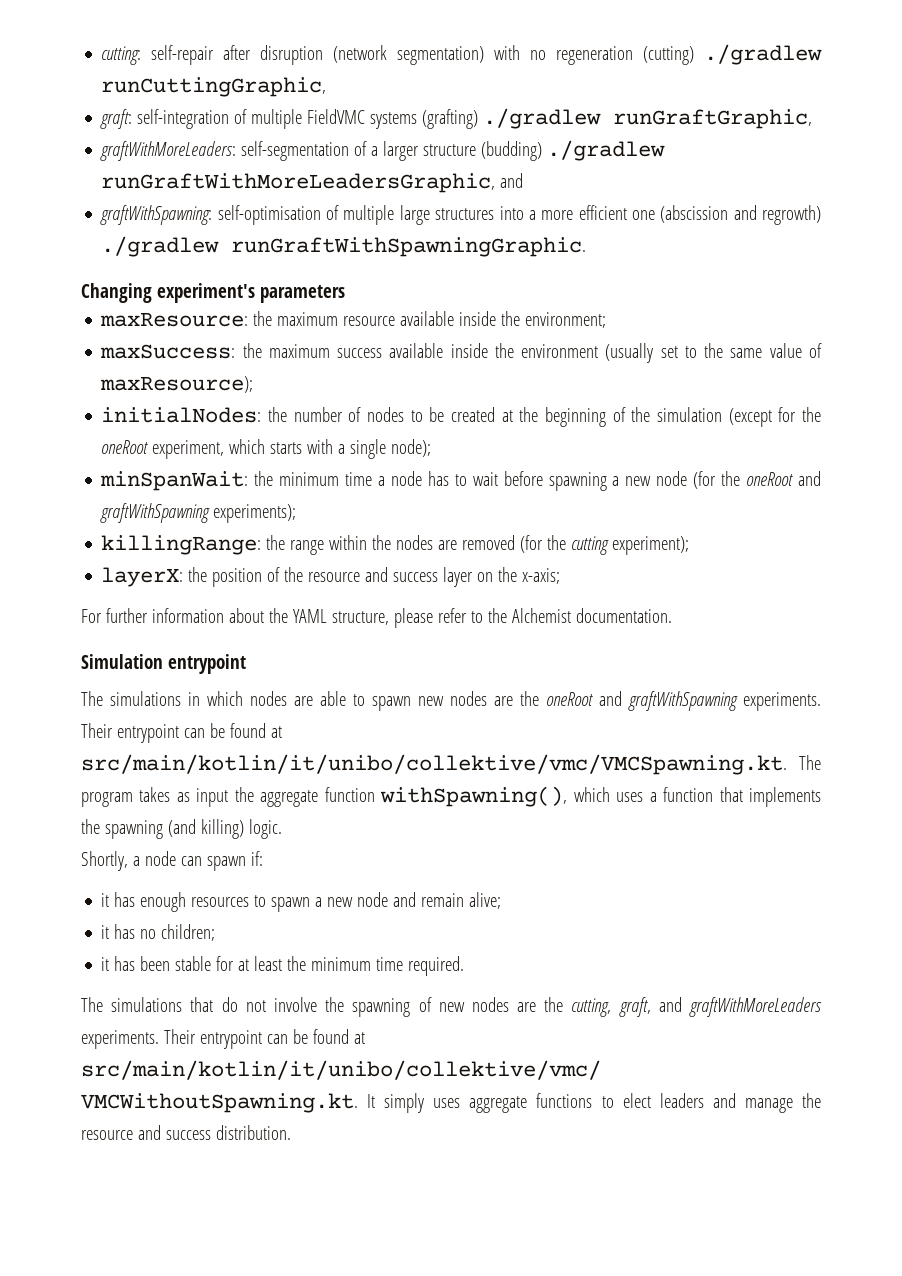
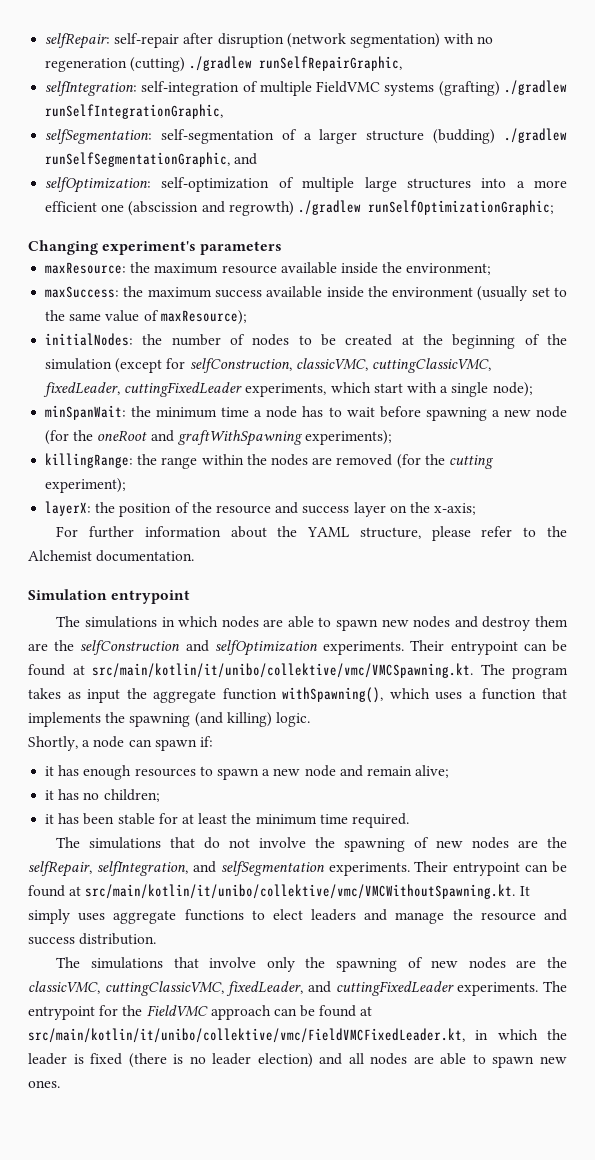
[101,46,142,65] cutting: -> [45,33,111,49] selfRepair:
[101,77,327,97] [100,109,133,129] runCuttingGraphic, // graft: -> [259,56,403,71] [45,81,138,96] runSelfRepairGraphic, // selfIntegration:
[613,109,813,129] [100,141,237,161] runGraftGraphic, // graftWithMoreLeaders: -> [45,104,224,119] [45,129,153,144] runSelfIntegrationGraphic, // selfSegmentation:
[101,173,496,193] runGraftWithMoreLeadersGraphic, -> [45,152,231,167] runSelfSegmentationGraphic,
[100,205,321,225] graftWithSpawning: self-optimisation -> [45,177,270,193] selfOptimization: self-optimization
[231,237,587,257] runGraftWithSpawningGraphic. -> [367,200,554,215] runSelfOptimizationGraphic;
[801,407,821,422] [101,439,303,459] the oneRoot experiment, which starts -> [189,358,491,373] [43,382,403,397] selfConstruction, classicVMC, cuttingClassicVMC, fixedLeader, cuttingFixedLeader experiments, which start
[494,691,738,711] are the oneRoot and graftWithSpawning -> [454,616,568,631] [28,640,318,656] and destroy them are the selfConstruction and selfOptimization
[571,997,822,1017] cutting, graft, and graftWithMoreLeaders -> [28,861,325,877] selfRepair, selfIntegration, and selfSegmentation
(291, 1132) none -> [56,957,568,972] [28,981,568,996] [28,1005,373,1020] [28,1028,567,1043] [28,1053,567,1068] [28,1080,60,1088] // The simulations that involve only the spawning of new nodes are the classicVMC, cuttingClassicVMC, fixedLeader, and cuttingFixedLeader experiments. The entrypoint for the FieldVMC approach can be found at src/main/kotlin/it/unibo/collektive/vmc/FieldVMCFixedLeader.kt, in which the leader is fixed (there is no leader election) and all nodes are able to spawn new ones.

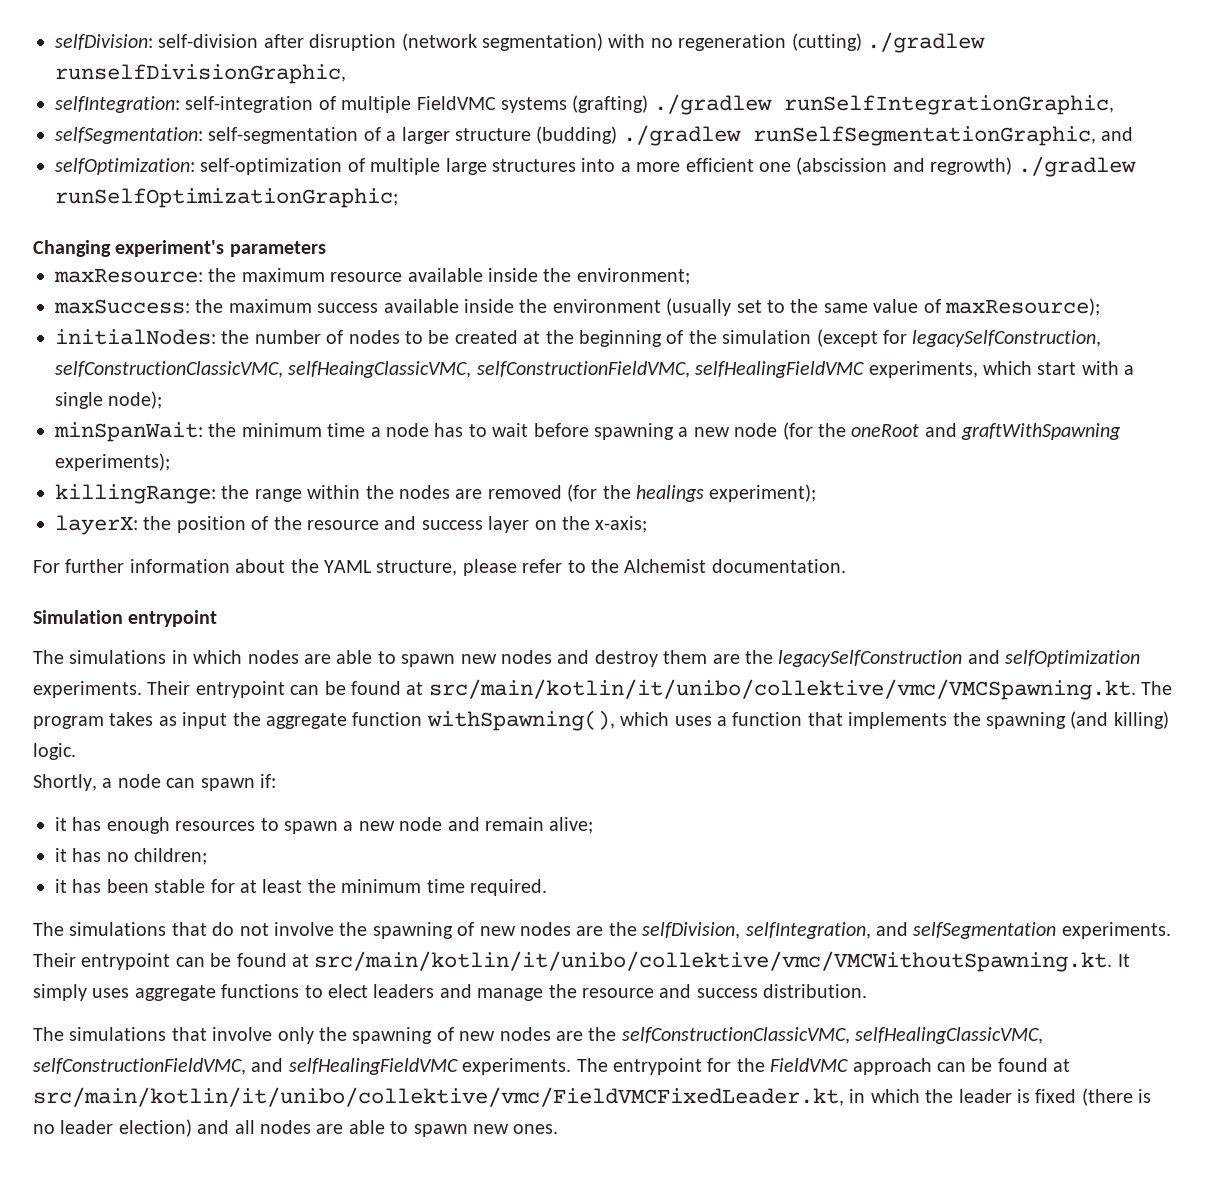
[45,33,180,49] selfRepair: self-repair -> [55,34,259,50] selfDivision: self-division
[259,56,403,71] runSelfRepairGraphic, -> [55,64,346,84] runselfDivisionGraphic,
[189,358,491,373] [43,382,243,397] selfConstruction, classicVMC, cuttingClassicVMC, fixedLeader, cuttingFixedLeader -> [912,330,1102,347] [55,361,865,378] legacySelfConstruction, selfConstructionClassicVMC, selfHeaingClassicVMC, selfConstructionFieldVMC, selfHealingFieldVMC
[448,455,493,469] cutting -> [635,485,704,502] healings
[80,640,181,655] selfConstruction -> [778,650,963,667] legacySelfConstruction
[28,861,92,877] selfRepair, -> [642,922,741,939] selfDivision,
[28,981,454,996] classicVMC, cuttingClassicVMC, fixedLeader, and cuttingFixedLeader -> [621,1027,1044,1044] [33,1058,458,1075] selfConstructionClassicVMC, selfHealingClassicVMC, selfConstructionFieldVMC, and selfHealingFieldVMC

